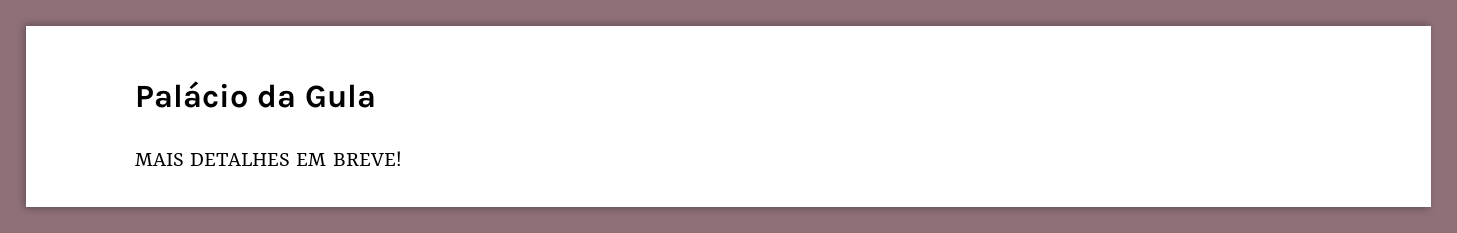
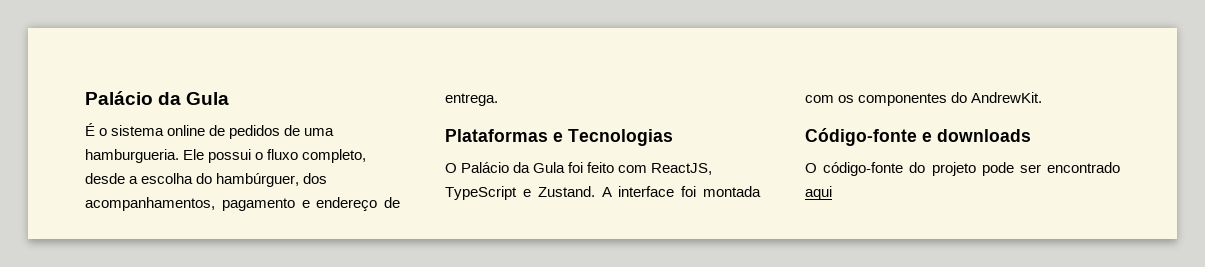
[135,151,402,166] MAIS DETALHES EM BREVE! -> [85,123,335,139] [85,149,367,163] [85,173,328,187] [85,197,400,211] [445,93,498,106] [445,129,673,146] [445,162,713,175] [445,186,761,200] [805,92,1043,106] [805,128,1031,146] [805,162,1120,176] [805,186,832,200] É o sistema online de pedidos de uma hamburgueria. Ele possui o fluxo completo, desde a escolha do hambúrguer, dos acompanhamentos, pagamento e endereço de entrega. // Plataformas e Tecnologias // O Palácio da Gula foi feito com ReactJS, TypeScript e Zustand. A interface foi montada com os componentes do AndrewKit. // Código-fonte e downloads // O código-fonte do projeto pode ser encontrado aqui

